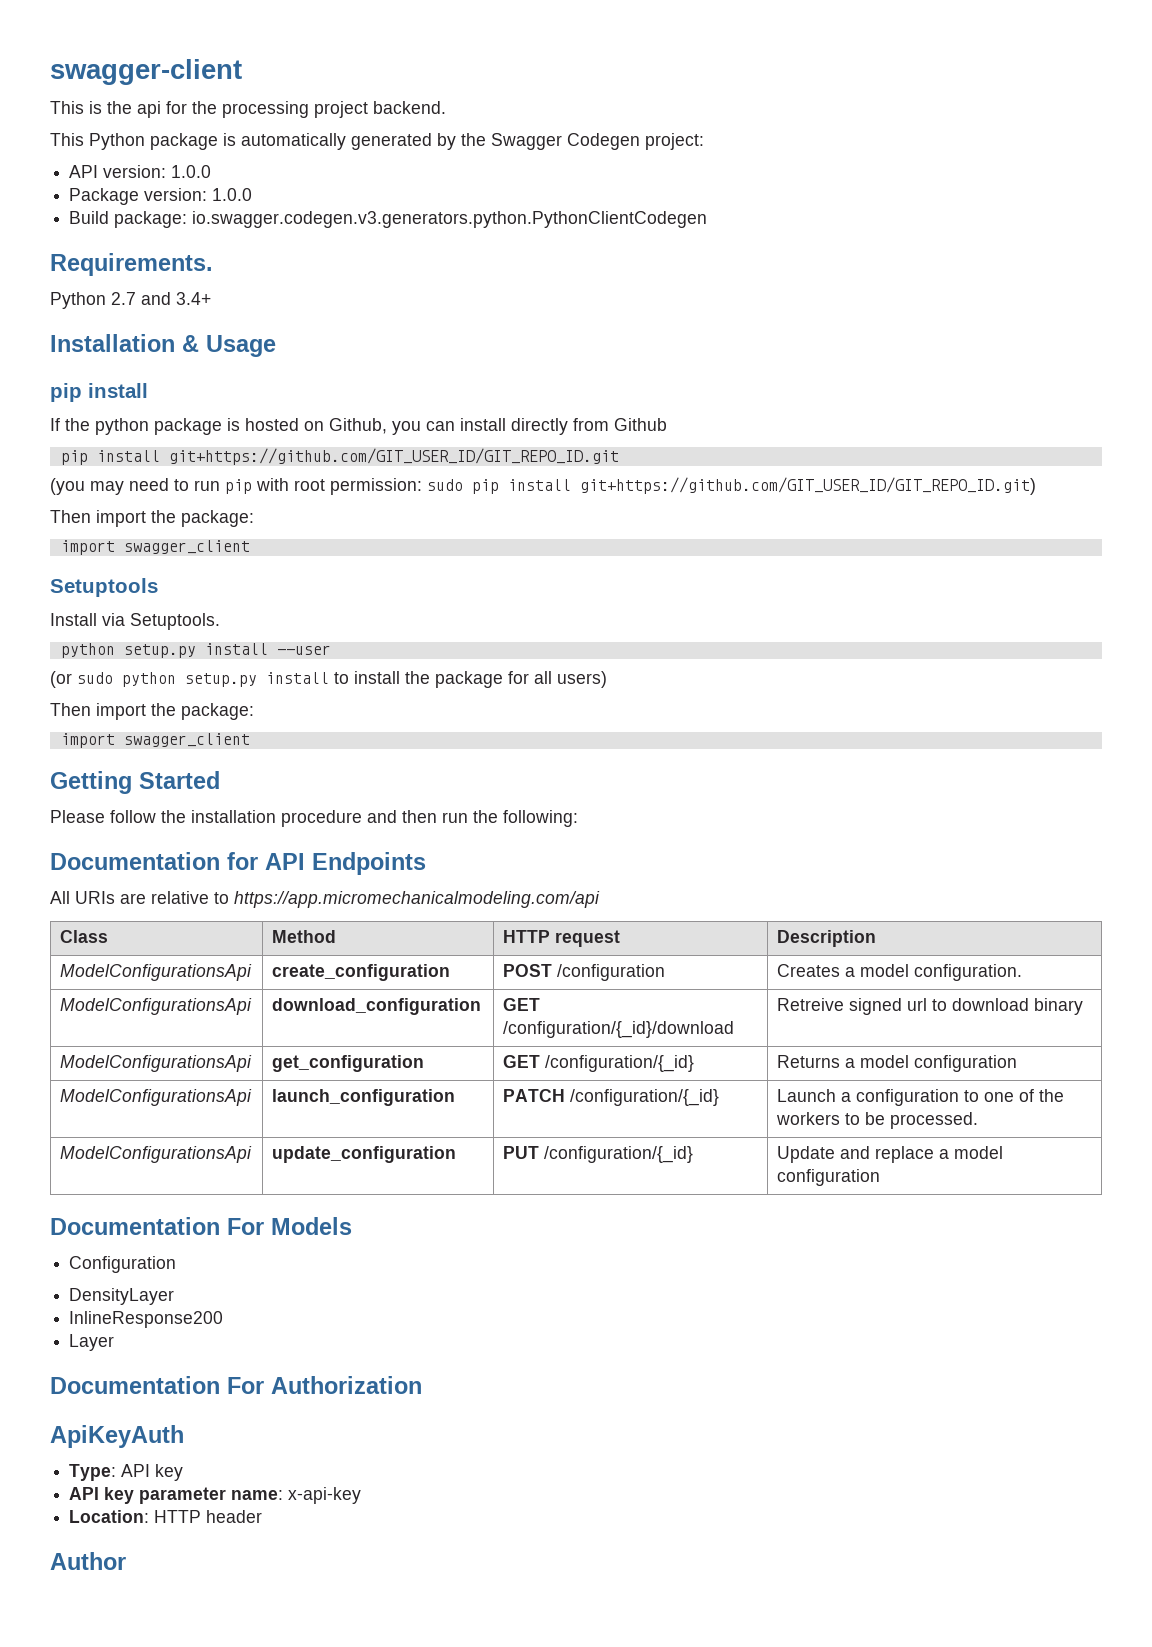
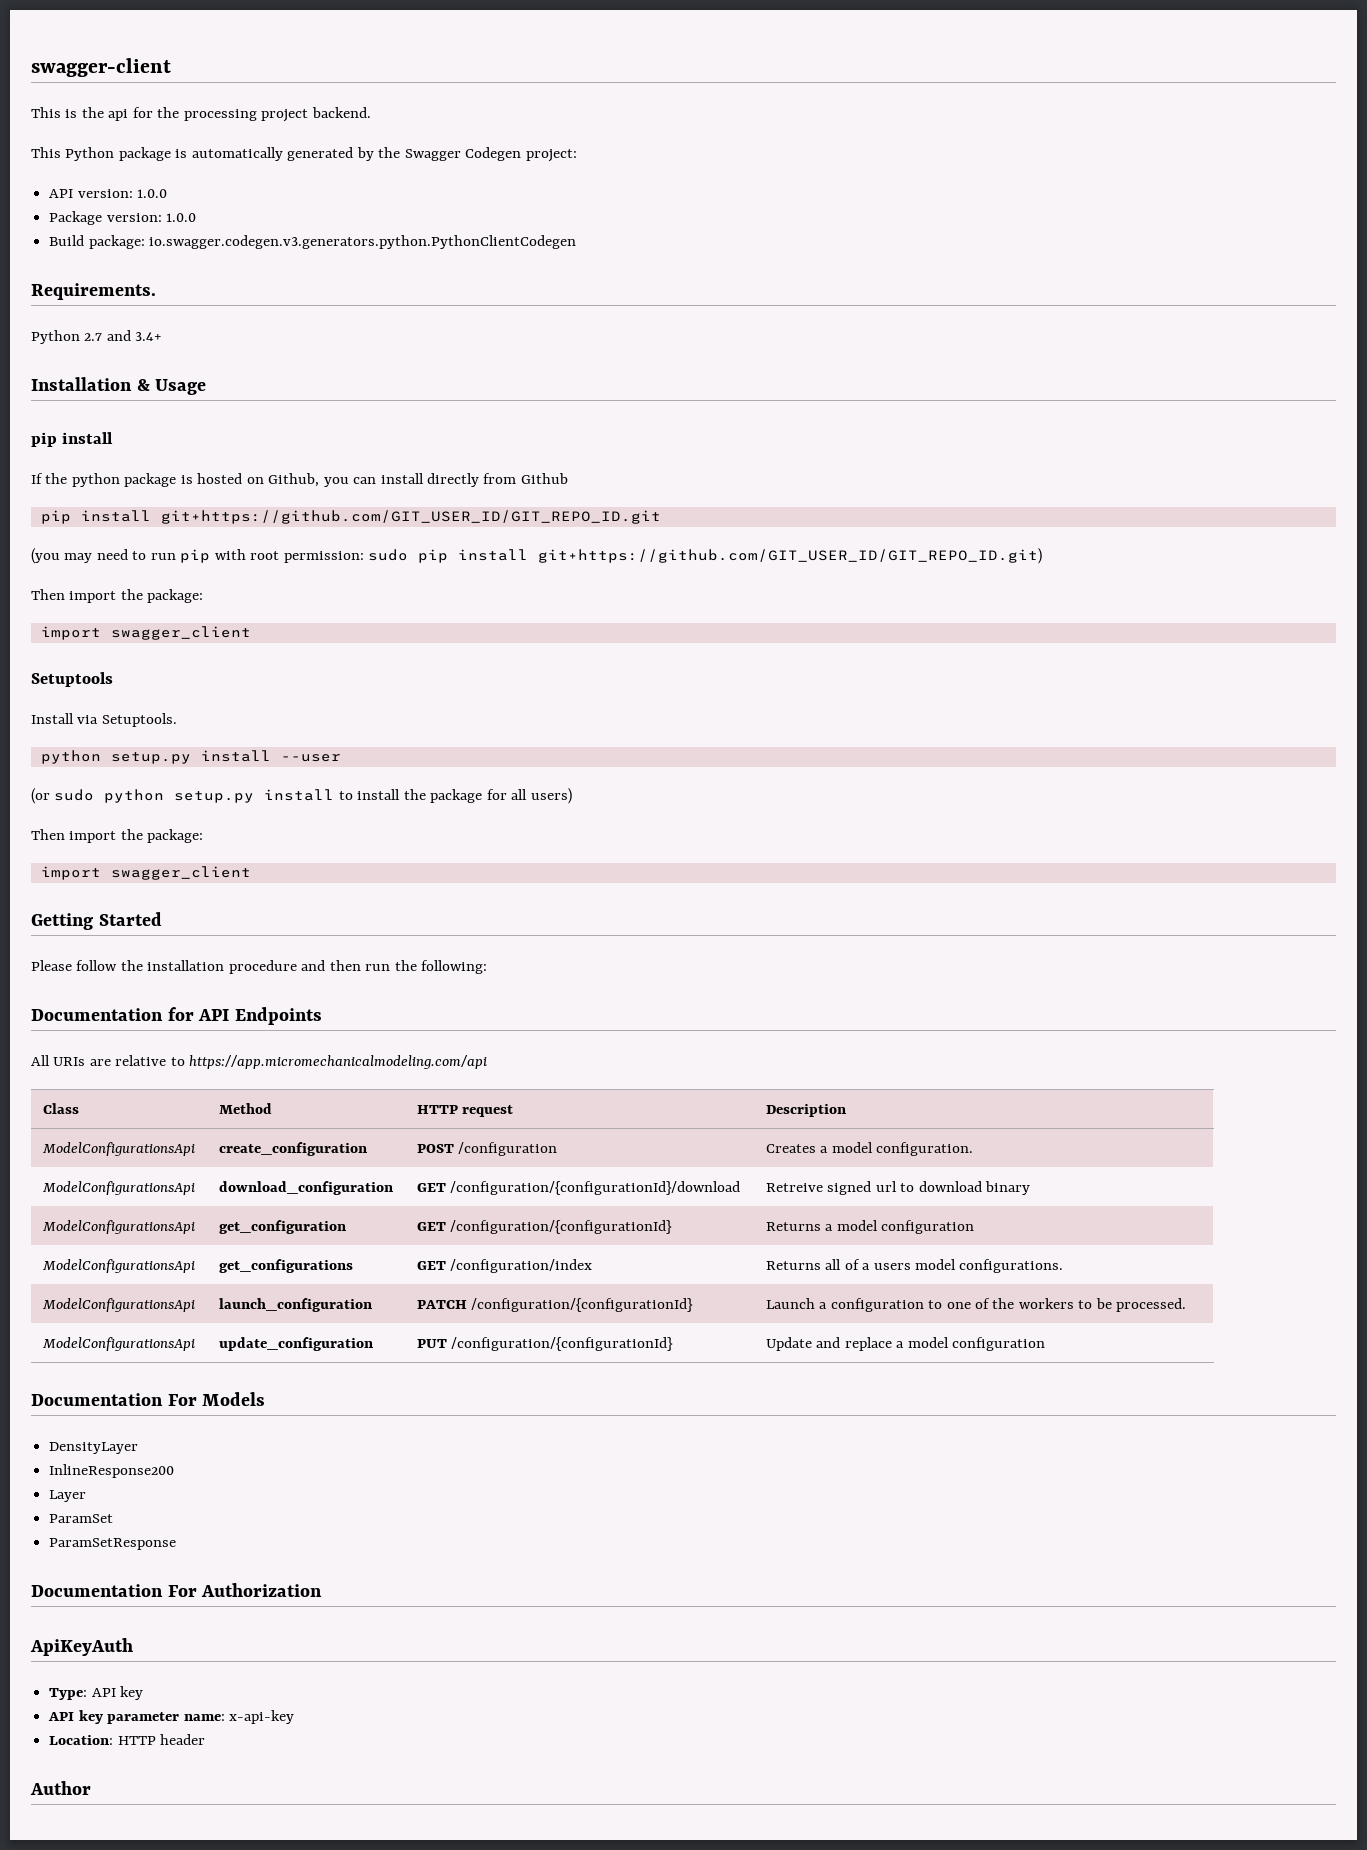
[503,1021,735,1038] /configuration/{_id}/download -> [450,1181,741,1195] /configuration/{configurationId}/download
[545,1055,695,1072] /configuration/{_id} -> [450,1220,673,1234] /configuration/{configurationId}
(1018, 1063) none -> [41,1259,195,1273] [218,1259,353,1273] [416,1259,593,1273] [765,1259,1064,1273] // ModelConfigurationsApi | get_configurations | GET /configuration/index | Returns all of a users model configurations.
[570,1089,720,1106] /configuration/{_id} -> [471,1298,694,1312] /configuration/{configurationId}
[544,1146,694,1163] /configuration/{_id} -> [451,1337,674,1351] /configuration/{configurationId}
[69,1256,177,1273] // Configuration -> (266, 1399) none
(115, 1342) none -> [49,1514,114,1523] [49,1538,177,1550] // ParamSet // ParamSetResponse

